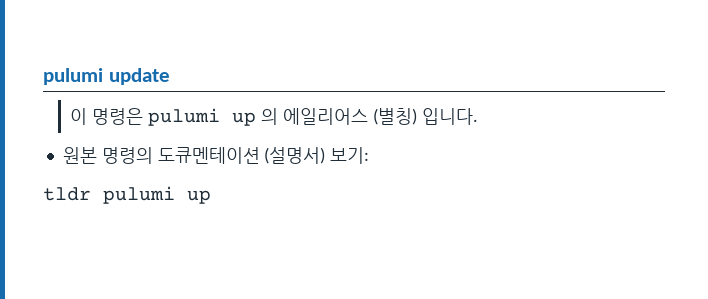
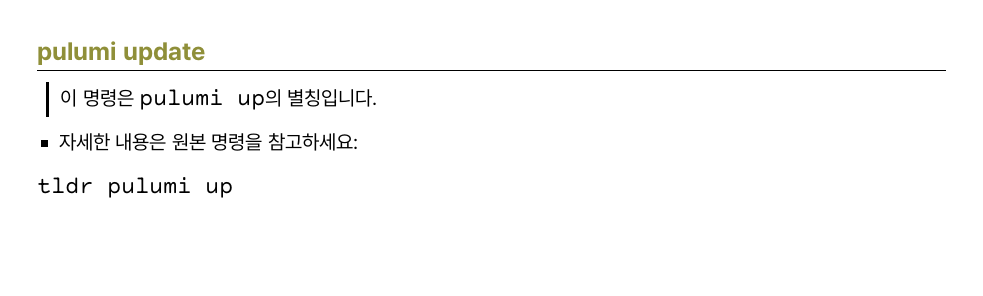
[232,108,478,126] [62,147,370,164] up 의 에일리어스 (별칭) 입니다. // 원본 명령의 도큐멘테이션 (설명서) 보기: -> [237,89,378,110] [59,133,358,151] up의 별칭입니다. // 자세한 내용은 원본 명령을 참고하세요:

